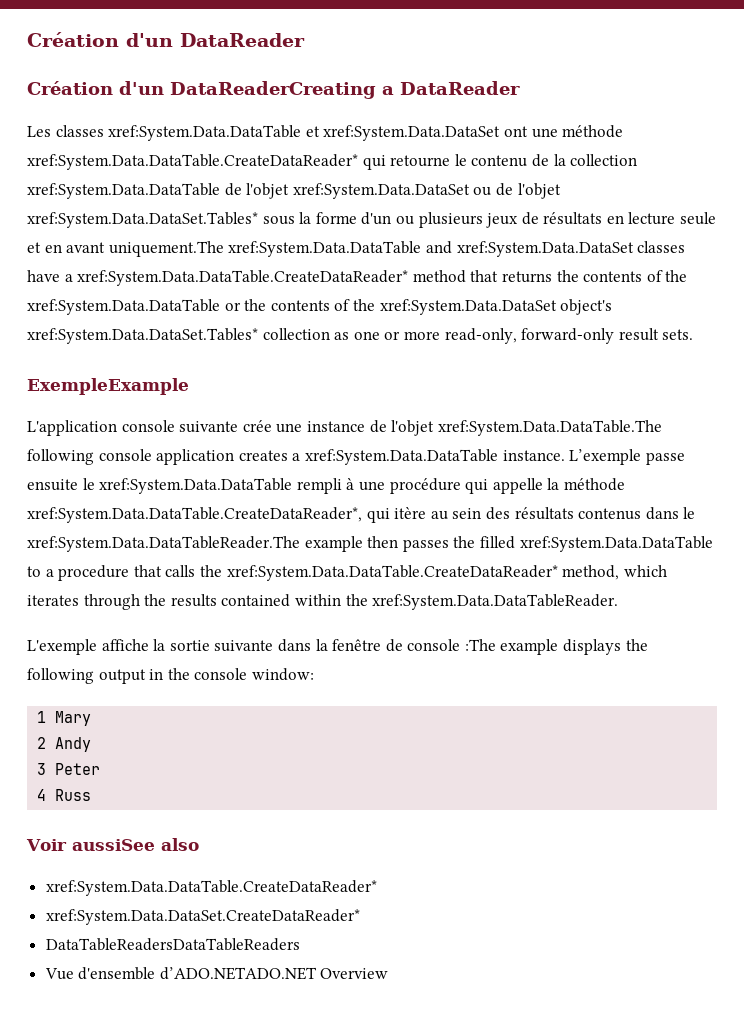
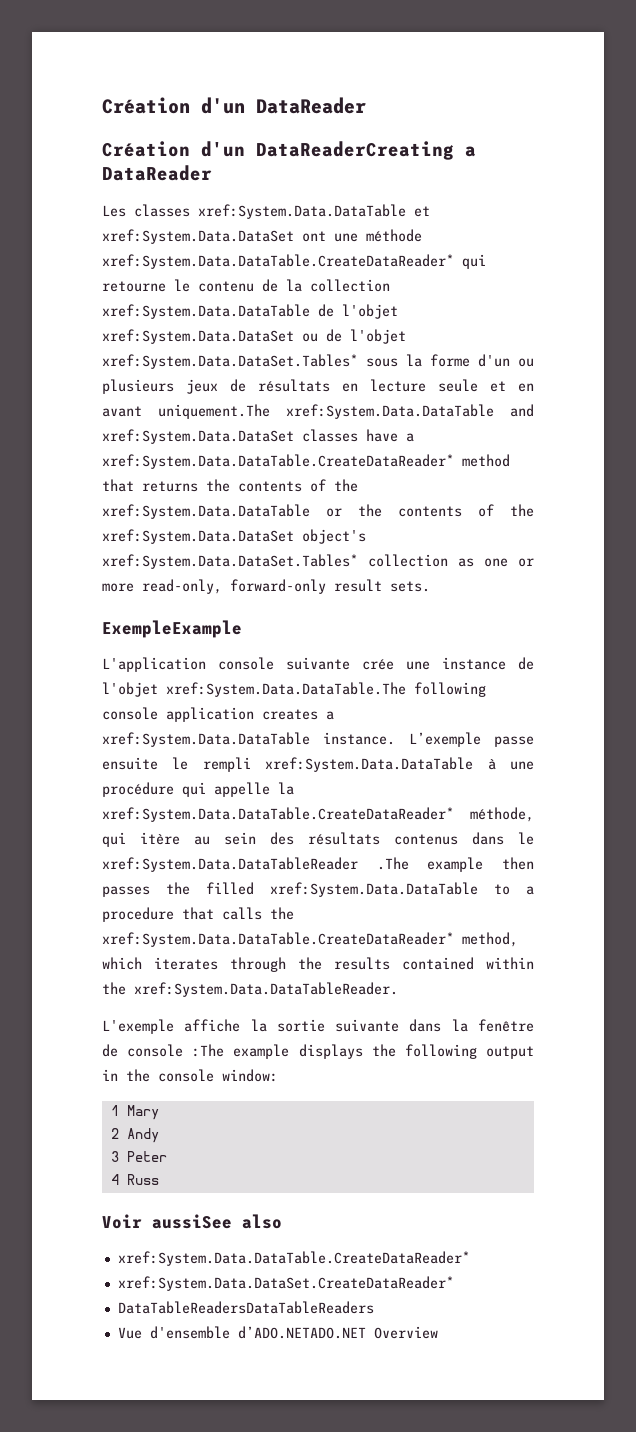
[99,478,342,494] xref:System.Data.DataTable rempli -> [202,757,474,772] rempli xref:System.Data.DataTable
[563,478,625,491] [27,507,362,523] méthode xref:System.Data.DataTable.CreateDataReader*, -> [102,807,534,822] xref:System.Data.DataTable.CreateDataReader* méthode,
[27,536,300,552] xref:System.Data.DataTableReader.The -> [102,857,409,872] xref:System.Data.DataTableReader .The

